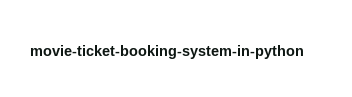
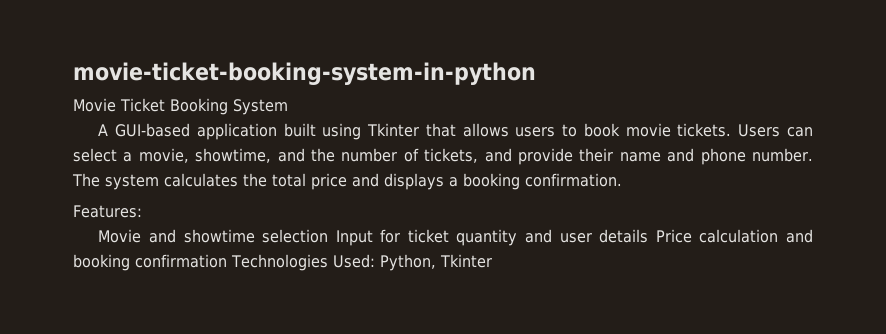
(304, 52) none -> [73,98,288,115] [98,123,813,140] [73,148,814,165] [72,173,622,190] [73,205,142,218] [98,229,813,246] [73,254,492,271] // Movie Ticket Booking System // A GUI-based application built using Tkinter that allows users to book movie tickets. Users can select a movie, showtime, and the number of tickets, and provide their name and phone number. The system calculates the total price and displays a booking confirmation. // Features: // Movie and showtime selection Input for ticket quantity and user details Price calculation and booking confirmation Technologies Used: Python, Tkinter

